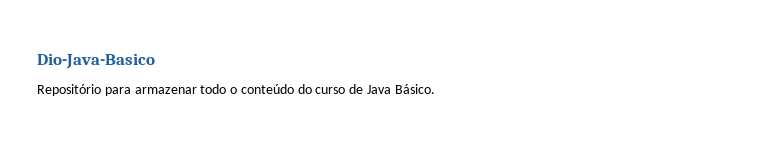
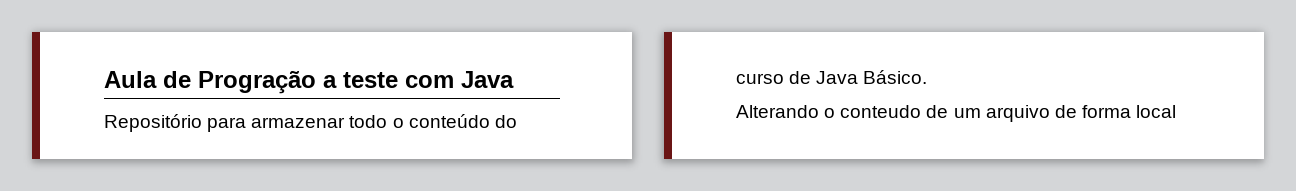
[37,53,155,69] Dio-Java-Basico -> [104,70,514,94] Aula de Progração a teste com Java
(435, 89) none -> [736,105,1177,122] // Alterando o conteudo de um arquivo de forma local

